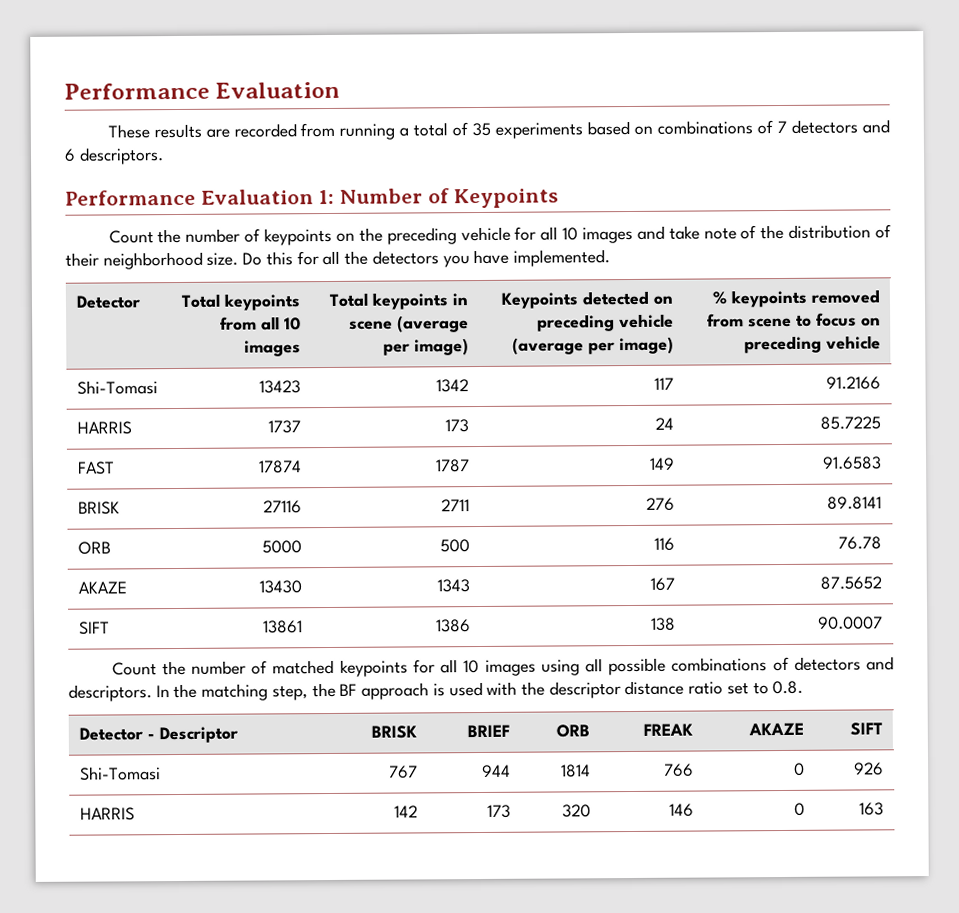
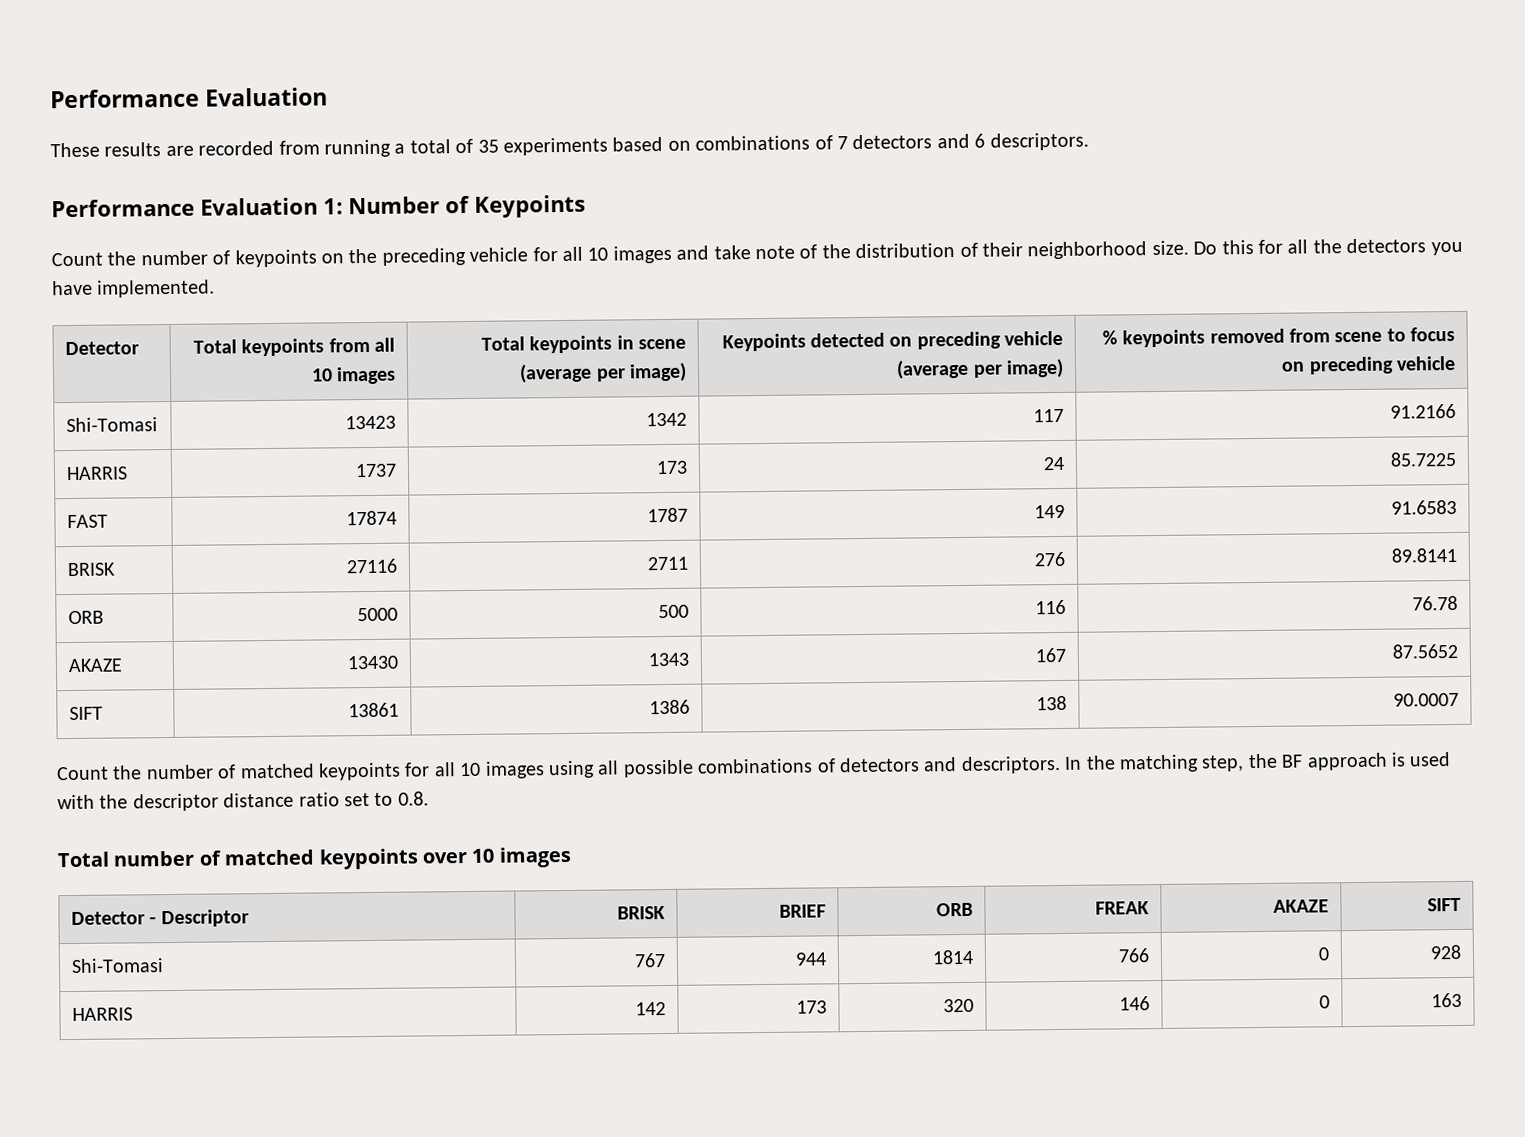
(804, 687) none -> [57,846,572,870] // Total number of matched keypoints over 10 images
[853,762,884,776] 926 -> [1430,944,1462,960] 928

